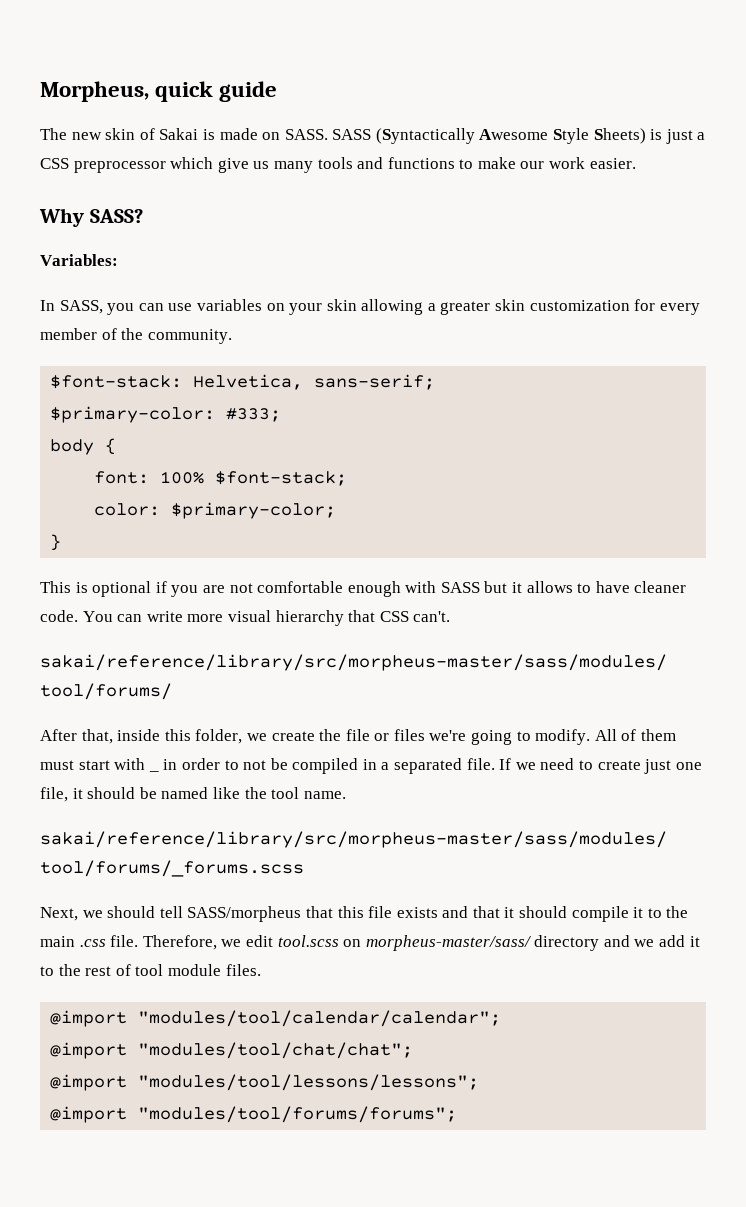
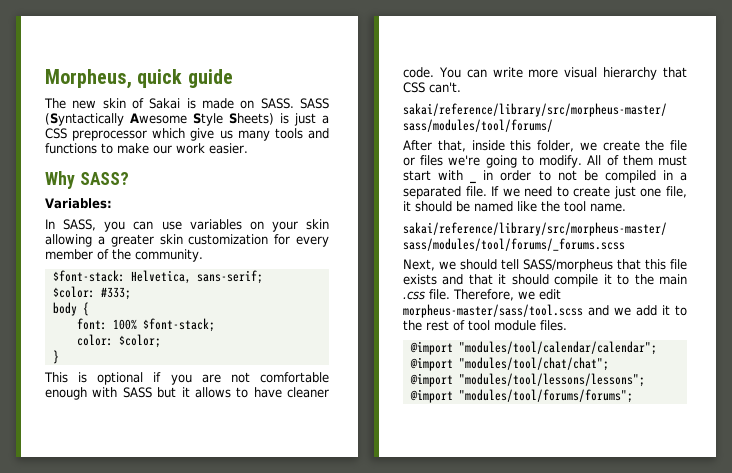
[50,406,216,423] $primary-color: -> [52,286,95,298] $color:
[171,502,337,519] $primary-color; -> [118,334,161,348] $color;
[277,935,600,951] tool.scss on morpheus-master/sass/ directory -> [403,304,583,318] morpheus-master/sass/tool.scss

